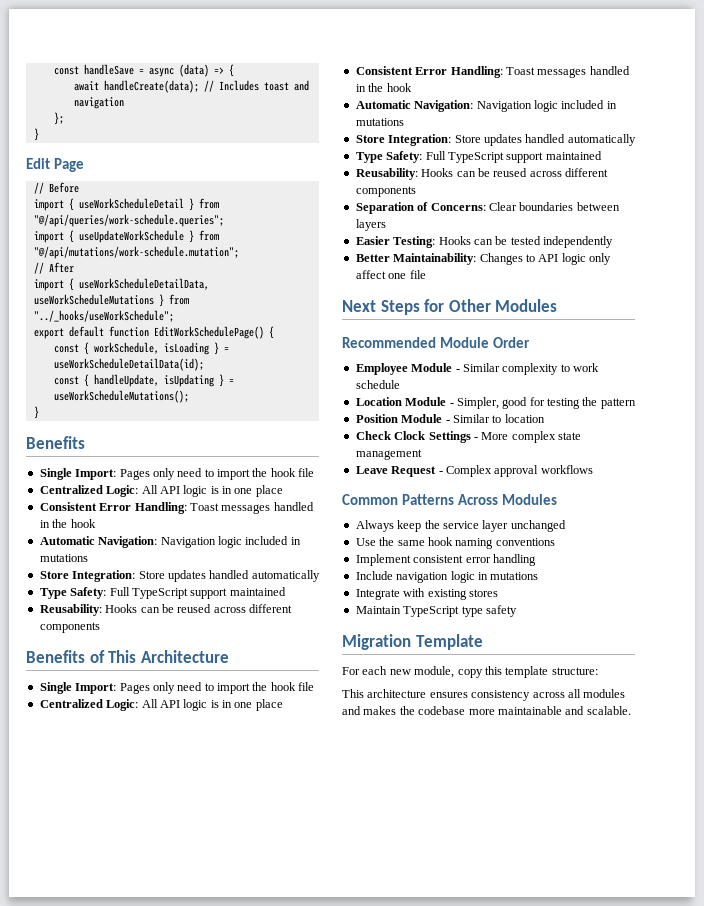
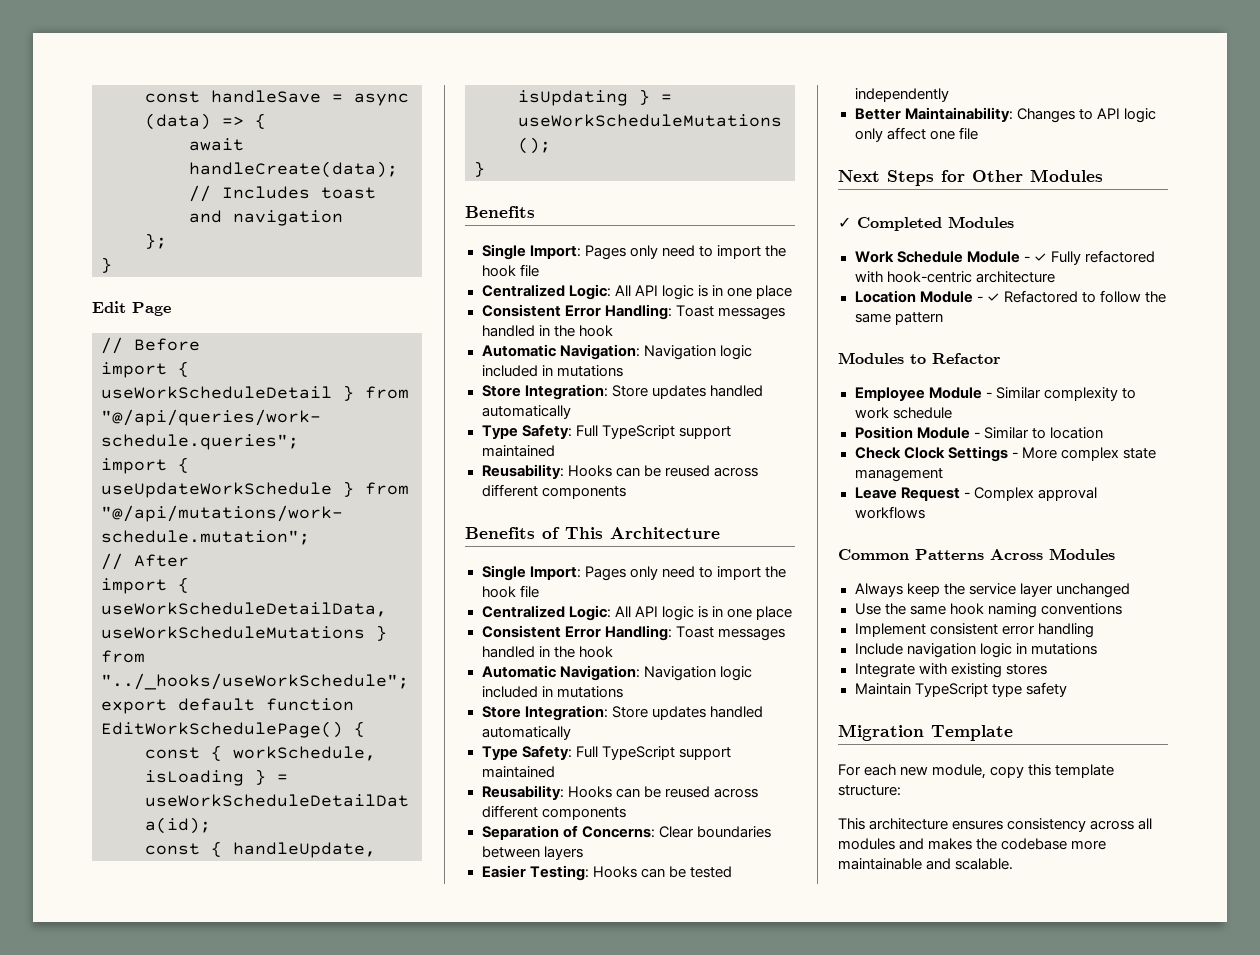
[342,337,530,348] Recommended Module Order -> [838,216,1014,231] [854,250,1155,265] [854,271,1055,283] [854,290,1166,303] [854,312,943,325] [838,352,1001,364] ✓ Completed Modules // Work Schedule Module - ✓ Fully refactored with hook-centric architecture // Location Module - ✓ Refactored to follow the same pattern // Modules to Refactor
[355,397,636,409] // Location Module - Simpler, good for testing the pattern -> (952, 413) none

